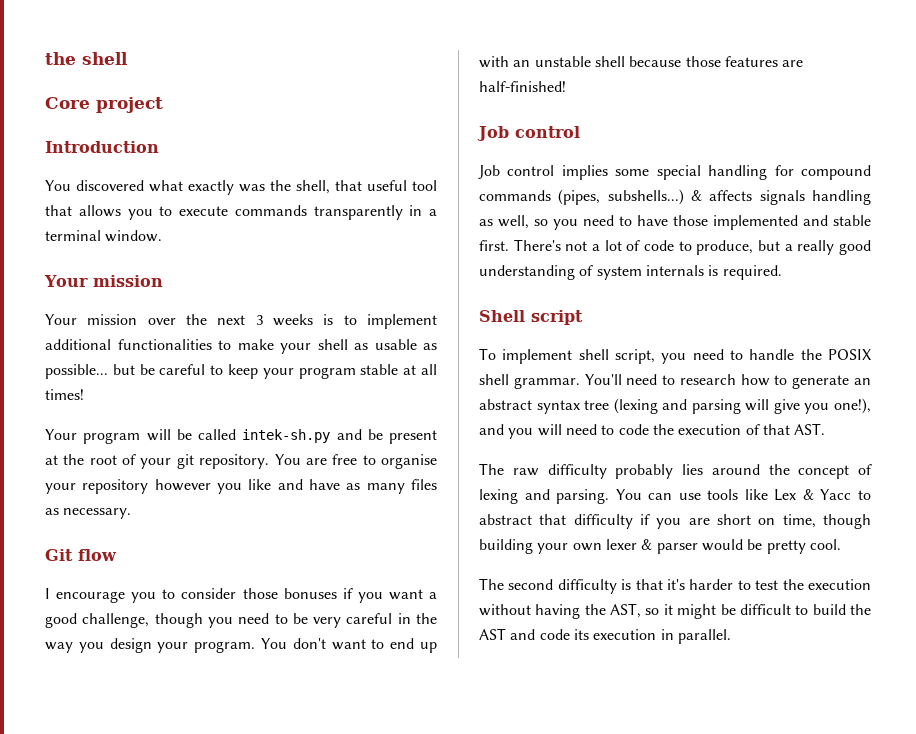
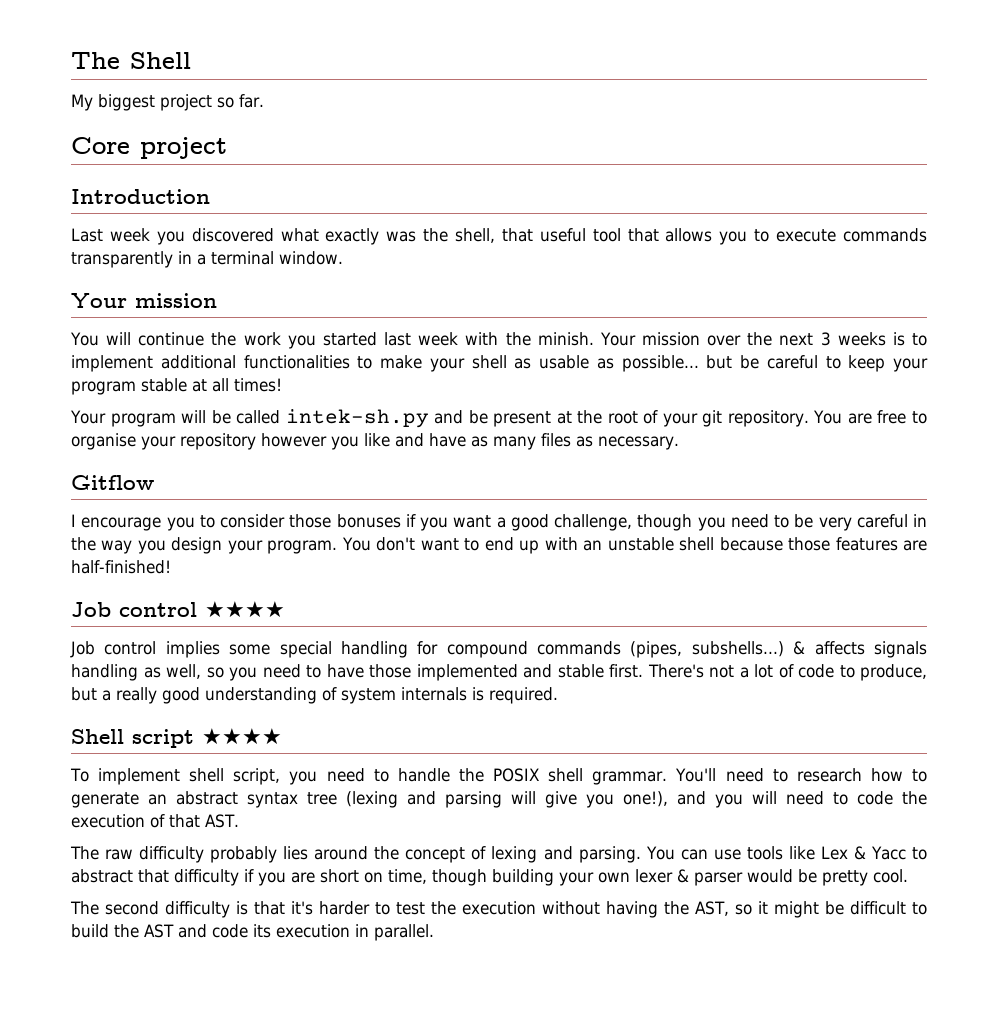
[45,52,128,65] the shell -> [71,52,191,69] [71,94,264,111] The Shell // My biggest project so far.
[45,180,71,191] You -> [71,228,185,245] Last week you
(163, 281) none -> [70,332,594,349] You will continue the work you started last week with the minish.
[45,549,117,561] Git flow -> [71,475,154,490] Gitflow
(580, 132) none -> [205,601,285,618] ★★★★
(583, 317) none -> [202,728,282,745] ★★★★

